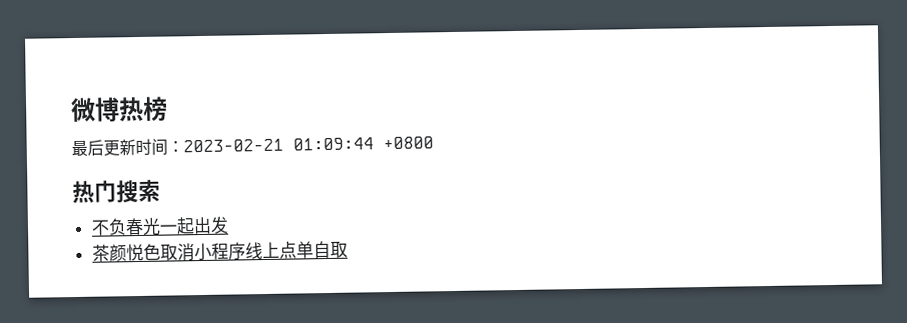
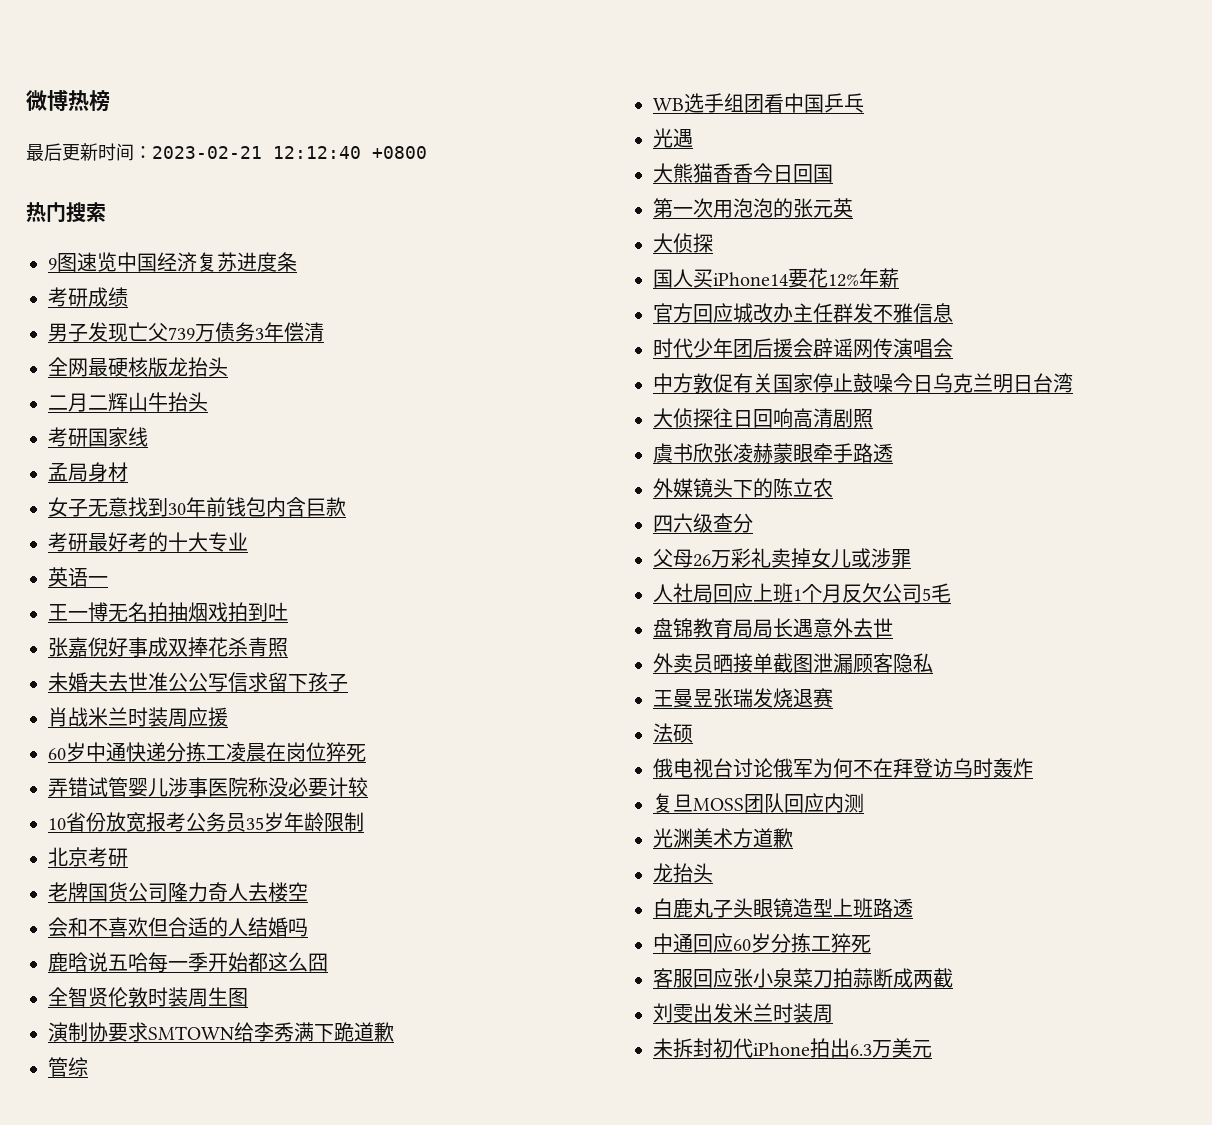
[293,137,374,151] 01:09:44 -> [273,146,361,159] 12:12:40
[90,216,229,236] [91,240,348,262] 不负春光一起出发 // 茶颜悦色取消小程序线上点单自取 -> [48,252,297,272] [48,287,128,307] [48,322,324,342] [48,357,228,377] [48,392,208,412] [48,427,148,447] [48,462,128,482] [48,497,346,517] [48,532,248,552] [48,567,108,587] [48,602,288,622] [48,637,288,658] [48,672,348,692] [48,707,228,727] [48,742,366,762] [48,777,368,797] [48,812,364,832] [48,847,128,867] [48,882,308,902] [48,917,308,937] [48,952,328,973] [48,987,248,1008] [48,1022,394,1042] [48,1057,88,1077] [653,93,864,113] [653,128,693,148] [653,163,833,183] [653,198,853,218] [653,233,713,253] [653,268,899,288] [653,303,953,323] [653,338,953,358] [653,373,1073,394] [653,408,873,428] [653,443,893,463] [653,478,833,498] [653,513,753,533] [653,548,911,568] [653,583,951,603] [653,618,893,638] [653,653,933,673] [653,688,833,708] [653,723,693,743] [653,758,1033,778] [653,793,864,813] [653,828,793,848] [653,863,713,883] [653,898,913,918] [653,933,871,953] [653,968,953,988] [653,1003,833,1023] [653,1038,932,1058] 9图速览中国经济复苏进度条 // 考研成绩 // 男子发现亡父739万债务3年偿清 // 全网最硬核版龙抬头 // 二月二辉山牛抬头 // 考研国家线 // 孟局身材 // 女子无意找到30年前钱包内含巨款 // 考研最好考的十大专业 // 英语一 // 王一博无名拍抽烟戏拍到吐 // 张嘉倪好事成双捧花杀青照 // 未婚夫去世准公公写信求留下孩子 // 肖战米兰时装周应援 // 60岁中通快递分拣工凌晨在岗位猝死 // 弄错试管婴儿涉事医院称没必要计较 // 10省份放宽报考公务员35岁年龄限制 // 北京考研 // 老牌国货公司隆力奇人去楼空 // 会和不喜欢但合适的人结婚吗 // 鹿晗说五哈每一季开始都这么囧 // 全智贤伦敦时装周生图 // 演制协要求SMTOWN给李秀满下跪道歉 // 管综 // WB选手组团看中国乒乓 // 光遇 // 大熊猫香香今日回国 // 第一次用泡泡的张元英 // 大侦探 // 国人买iPhone14要花12%年薪 // 官方回应城改办主任群发不雅信息 // 时代少年团后援会辟谣网传演唱会 // 中方敦促有关国家停止鼓噪今日乌克兰明日台湾 // 大侦探往日回响高清剧照 // 虞书欣张凌赫蒙眼牵手路透 // 外媒镜头下的陈立农 // 四六级查分 // 父母26万彩礼卖掉女儿或涉罪 // 人社局回应上班1个月反欠公司5毛 // 盘锦教育局局长遇意外去世 // 外卖员晒接单截图泄漏顾客隐私 // 王曼昱张瑞发烧退赛 // 法硕 // 俄电视台讨论俄军为何不在拜登访乌时轰炸 // 复旦MOSS团队回应内测 // 光渊美术方道歉 // 龙抬头 // 白鹿丸子头眼镜造型上班路透 // 中通回应60岁分拣工猝死 // 客服回应张小泉菜刀拍蒜断成两截 // 刘雯出发米兰时装周 // 未拆封初代iPhone拍出6.3万美元

